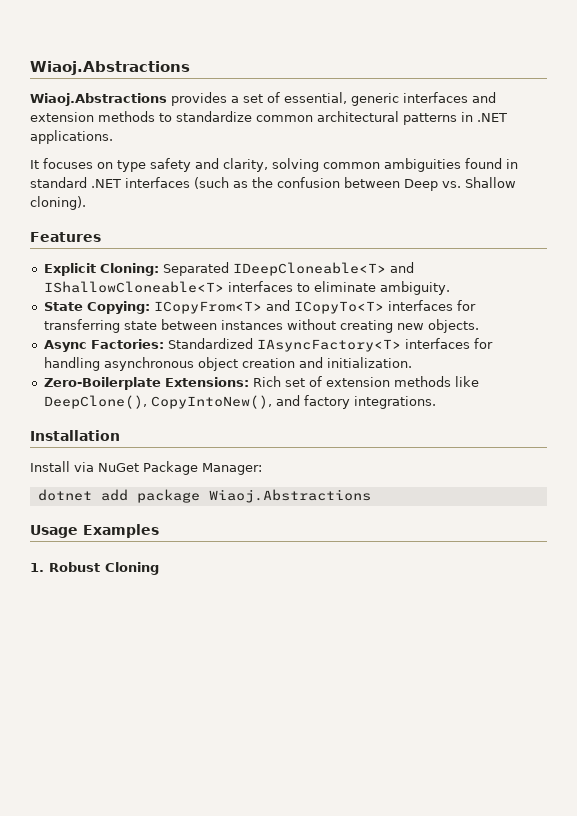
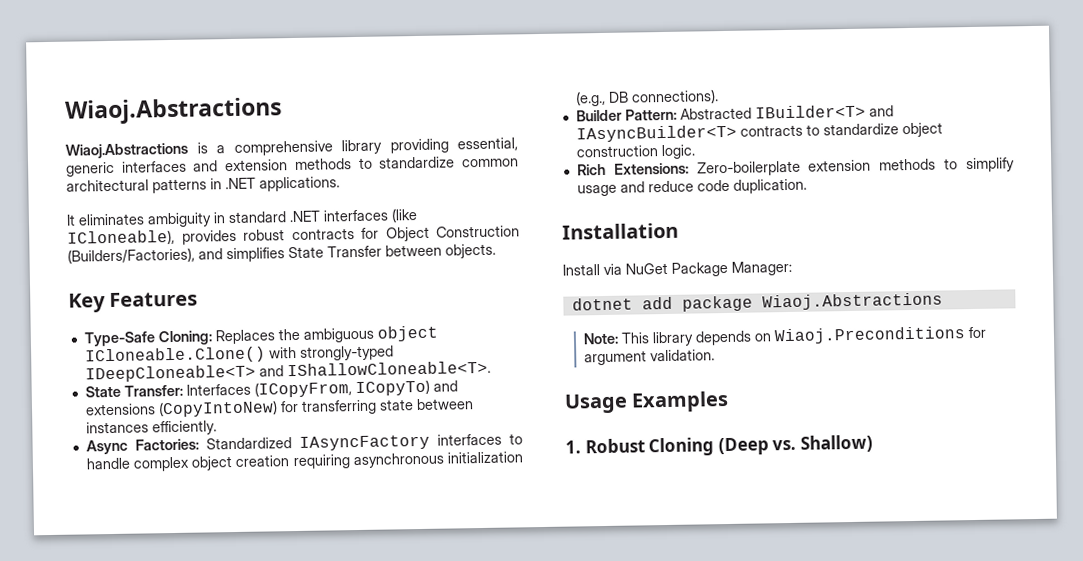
[171,92,280,106] provides a set of -> [196,138,449,156] is a comprehensive library providing
[43,158,518,172] [30,177,516,191] [30,196,86,210] [30,232,101,242] [43,262,414,276] [43,281,450,295] [43,300,453,314] focuses on type safety and clarity, solving common ambiguities found in standard .NET interfaces (such as the confusion between Deep vs. Shallow cloning). // Features // Explicit Cloning: Separated IDeepCloneable<T> and IShallowCloneable<T> interfaces to eliminate ambiguity. // State Copying: ICopyFrom<T> and ICopyTo<T> interfaces -> [78,208,418,228] [67,225,520,246] [67,243,496,264] [68,291,199,313] [83,325,438,347] [84,345,394,365] [84,360,491,383] [84,379,458,398] [84,400,278,418] eliminates ambiguity in standard .NET interfaces (like ICloneable), provides robust contracts for Object Construction (Builders/Factories), and simplifies State Transfer between objects. // Key Features // Type-Safe Cloning: Replaces the ambiguous object ICloneable.Clone() with strongly-typed IDeepCloneable<T> and IShallowCloneable<T>. // State Transfer: Interfaces (ICopyFrom, ICopyTo) and extensions (CopyIntoNew)
[286,319,479,333] without creating new objects. -> [151,420,217,436] efficiently.
[256,338,493,352] [43,357,412,371] [43,376,479,390] [43,395,436,409] IAsyncFactory<T> interfaces for handling asynchronous object creation and initialization. // Zero-Boilerplate Extensions: Rich set of extension methods like DeepClone(), CopyIntoNew(), and factory integrations. -> [298,433,523,451] [85,451,523,472] [574,89,719,107] [575,104,894,122] [575,122,943,143] [575,144,696,160] [576,157,1016,177] [576,178,807,197] IAsyncFactory interfaces to handle complex object creation requiring asynchronous initialization (e.g., DB connections). // Builder Pattern: Abstracted IBuilder<T> and IAsyncBuilder<T> contracts to standardize object construction logic. // Rich Extensions: Zero-boilerplate extension methods to simplify usage and reduce code duplication.
(371, 496) none -> [583,326,987,347] [584,349,716,366] // Note: This library depends on Wiaoj.Preconditions for argument validation.
(159, 568) none -> [717,434,873,456] (Deep vs. Shallow)

